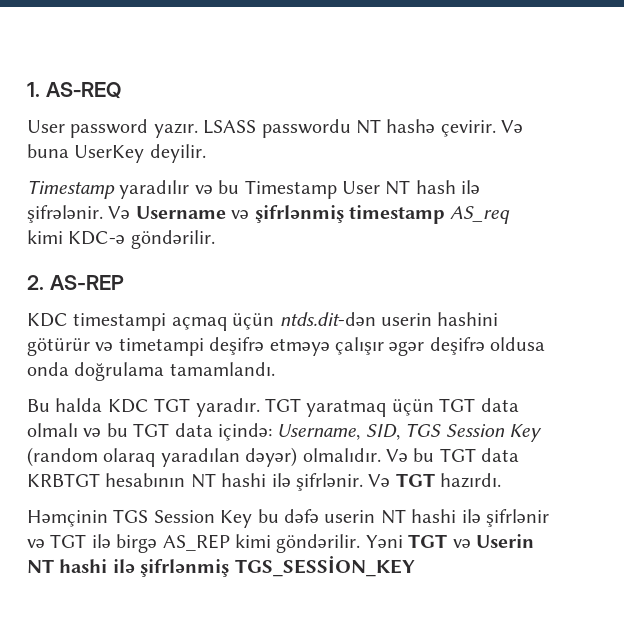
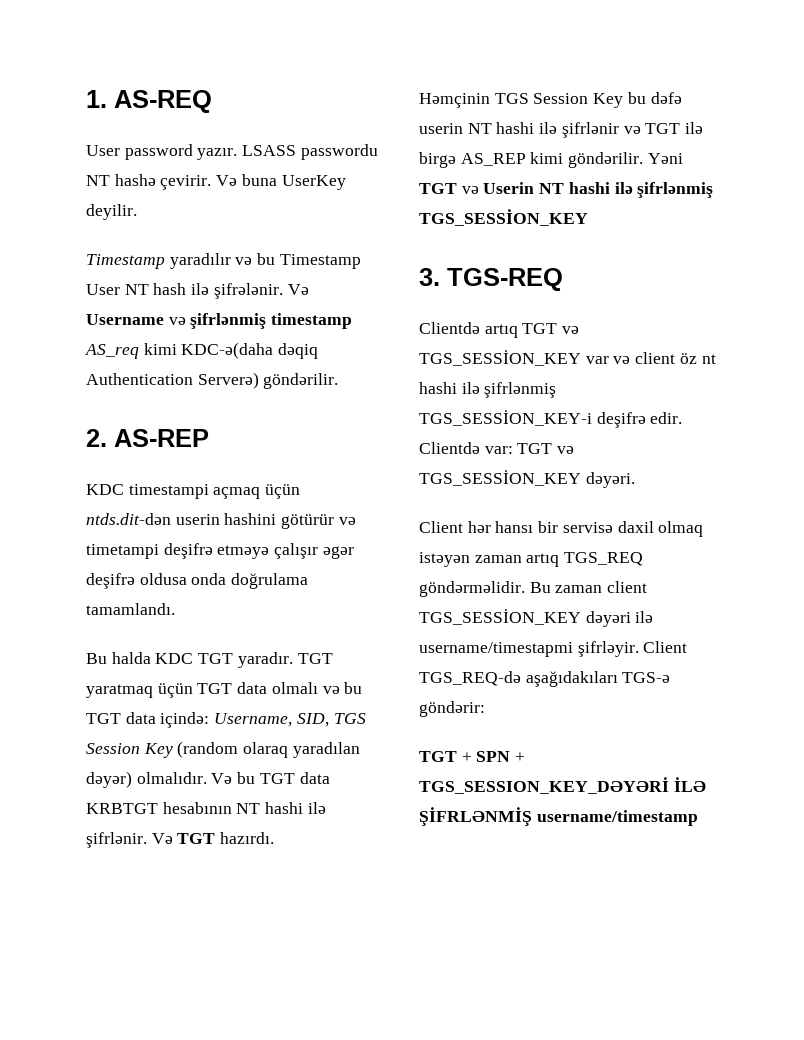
[68,231,126,245] KDC-ə -> [181,342,319,359] [86,372,259,389] KDC-ə(daha dəqiq Authentication Serverə)
(415, 566) none -> [419,268,563,291] [419,322,580,338] [419,350,716,366] [419,382,557,398] [419,410,683,428] [419,442,575,454] [419,470,635,488] [419,521,704,537] [419,552,644,567] [419,581,648,597] [419,609,654,627] [419,641,688,657] [419,671,671,687] [419,701,485,717] [419,751,526,762] [419,777,706,794] [419,807,698,826] // 3. TGS‑REQ // Clientdə artıq TGT və TGS_SESSİON_KEY var və client öz nt hashi ilə şifrlənmiş TGS_SESSİON_KEY-i deşifrə edir. Clientdə var: TGT və TGS_SESSİON_KEY dəyəri. // Client hər hansı bir servisə daxil olmaq istəyən zaman artıq TGS_REQ göndərməlidir. Bu zaman client TGS_SESSİON_KEY dəyəri ilə username/timestapmi şifrləyir. Client TGS_REQ-də aşağıdakıları TGS-ə göndərir: // TGT + SPN + TGS_SESSION_KEY_DƏYƏRİ İLƏ ŞİFRLƏNMİŞ username/timestamp

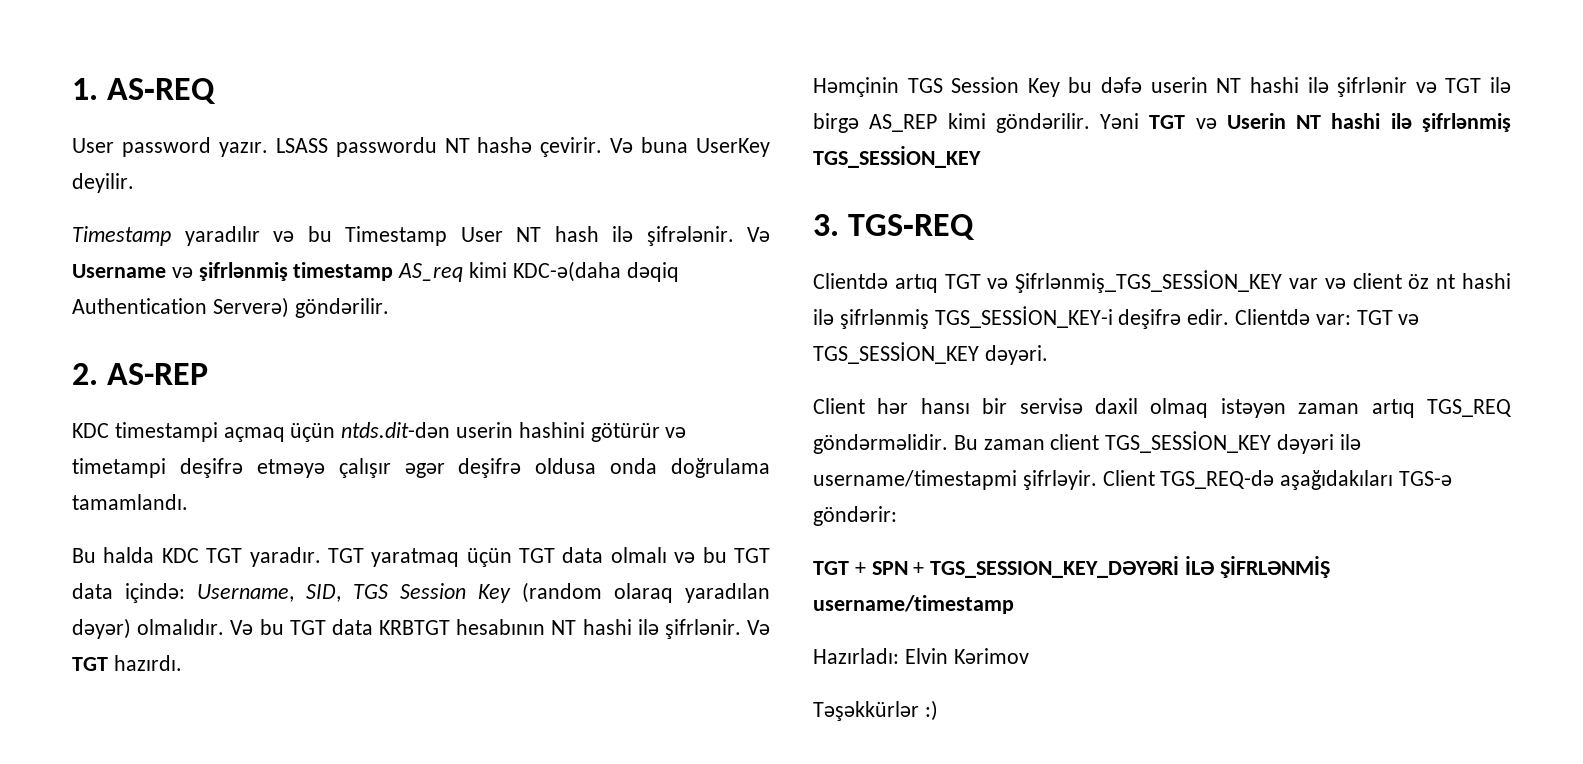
[419,350,581,366] TGS_SESSİON_KEY -> [1015,270,1283,293] Şifrlənmiş_TGS_SESSİON_KEY
(698, 818) none -> [813,648,1029,664] [813,700,938,721] // Hazırladı: Elvin Kərimov // Təşəkkürlər :)

